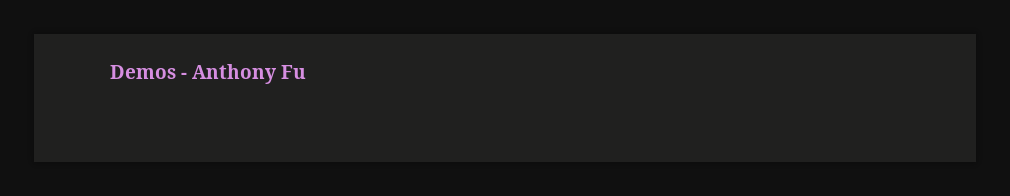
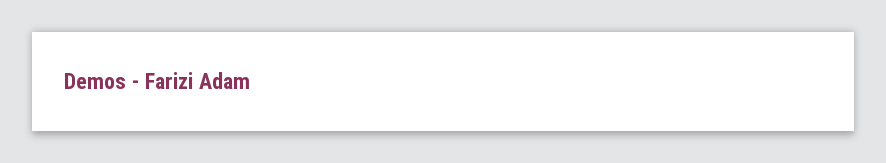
[192,64,307,84] Anthony Fu -> [144,72,250,89] Farizi Adam

